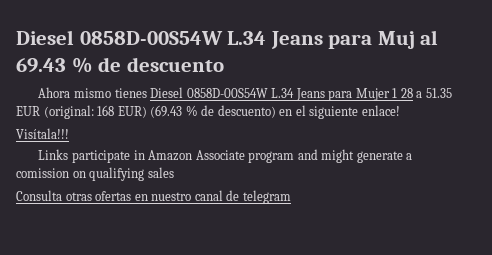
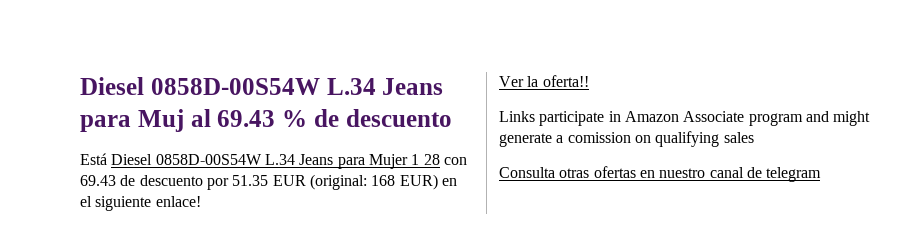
[38,87,147,98] Ahora mismo tienes -> [80,153,107,165] Está
[416,91,423,98] a -> [443,157,467,165] [80,175,229,190] con 69.43 de descuento por
[150,105,276,118] (69.43 % de descuento) -> (438, 182) none
[16,128,69,139] Visítala!!! -> [499,75,589,87] Ver la oferta!!

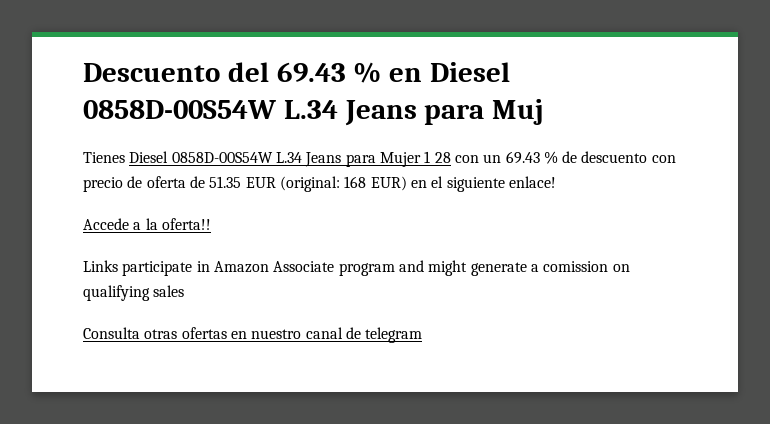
(80, 86) none -> [83,62,423,83] Descuento del 69.43 % en
[190,109,452,127] [80,153,107,165] al 69.43 % de descuento // Está -> [83,152,125,163] // Tienes
[80,175,229,190] 69.43 de descuento por -> [483,151,676,164] [83,176,205,192] un 69.43 % de descuento con precio de oferta de
[499,76,524,87] Ver -> [83,218,142,230] Accede a

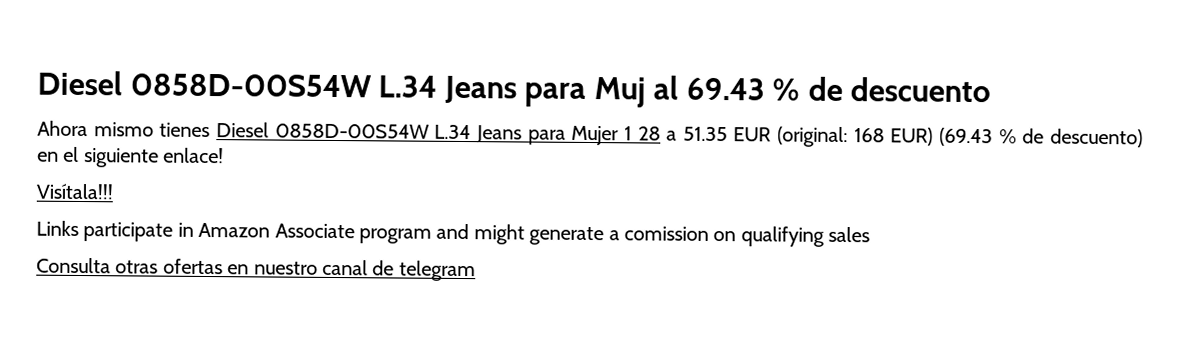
[83,62,423,83] Descuento del 69.43 % en -> (37, 83) none
[83,152,125,163] // Tienes -> [653,75,992,103] [37,120,211,138] al 69.43 % de descuento // Ahora mismo tienes
[454,151,676,164] [83,176,205,192] con un 69.43 % de descuento con precio de oferta de -> [666,130,678,141] a
(407, 183) none -> [939,127,1144,148] (69.43 % de descuento)
[83,218,211,230] Accede a la oferta!! -> [36,183,113,200] Visítala!!!

